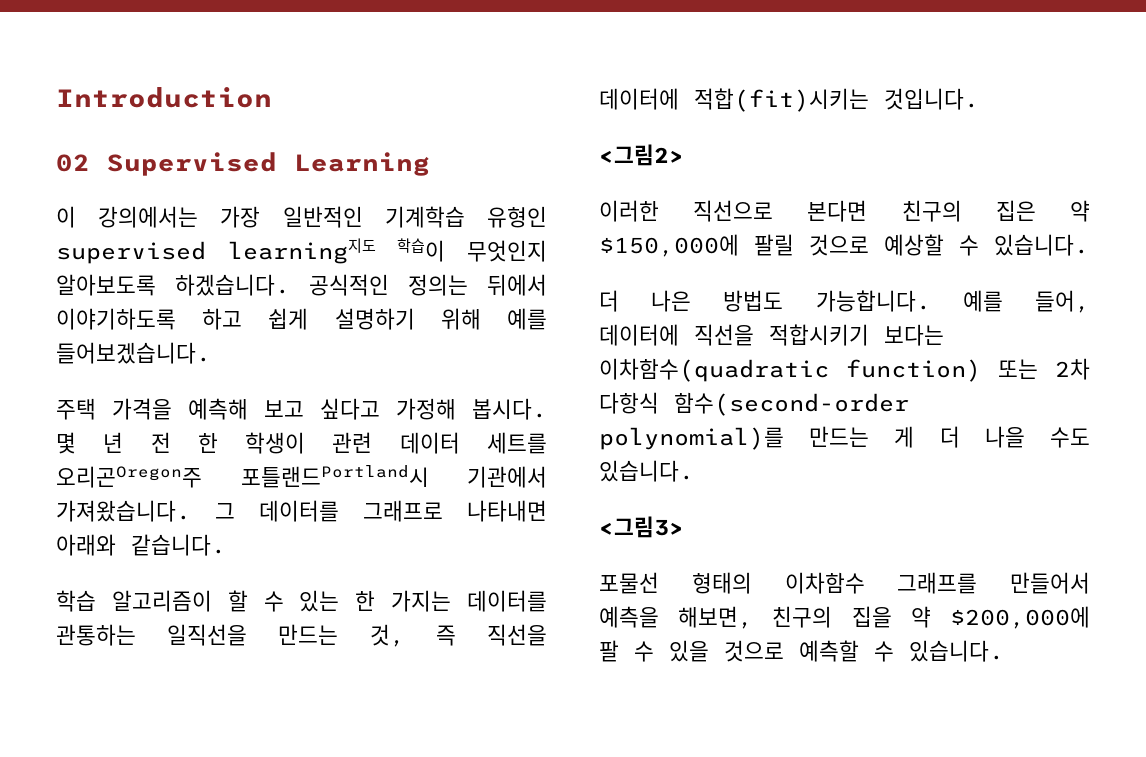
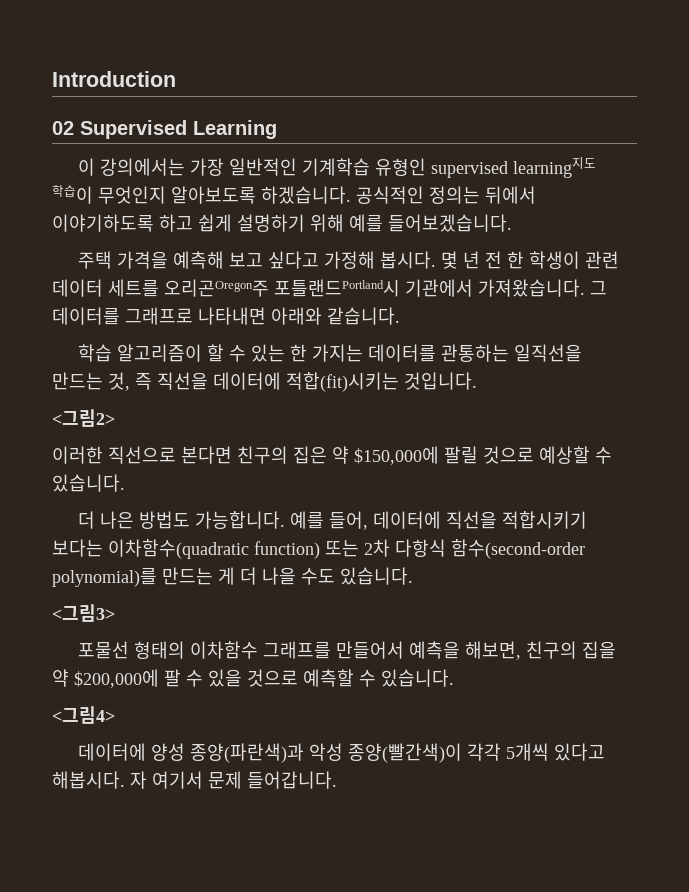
(1004, 651) none -> [52,706,115,724] [77,743,605,763] [52,771,337,789] // <그림4> // 데이터에 양성 종양(파란색)과 악성 종양(빨간색)이 각각 5개씩 있다고 해봅시다. 자 여기서 문제 들어갑니다.

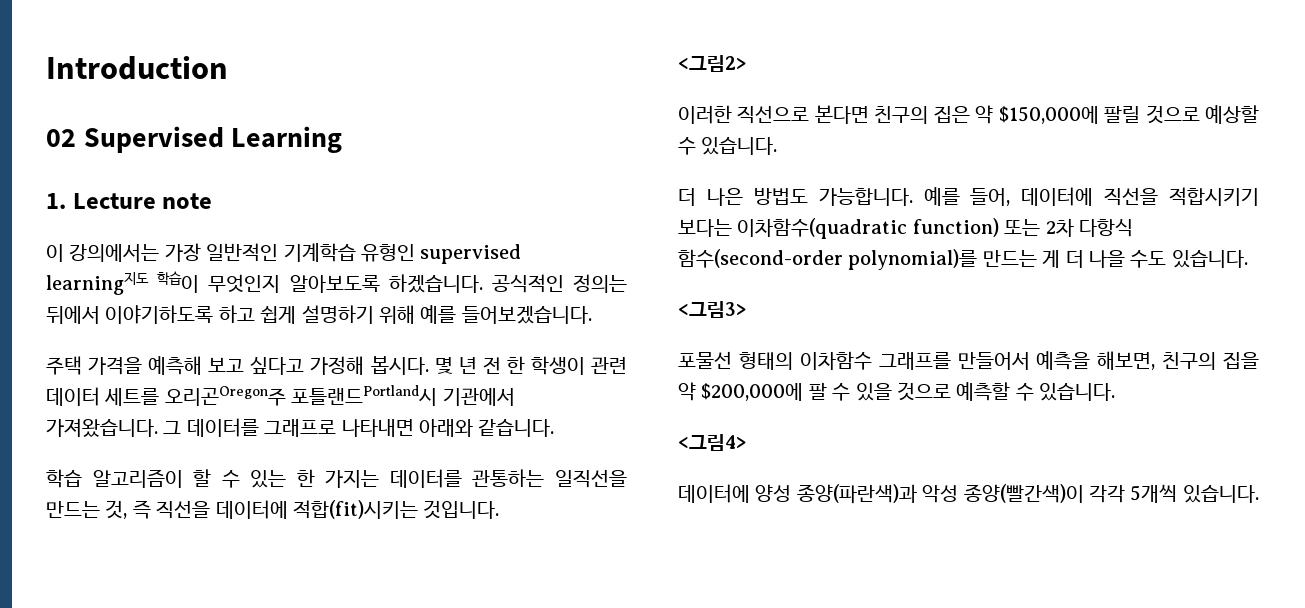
(277, 129) none -> [46,193,213,209] // 1. Lecture note
[553,743,605,761] [52,771,337,789] 있다고 해봅시다. 자 여기서 문제 들어갑니다. -> [1182,485,1259,503] 있습니다.

